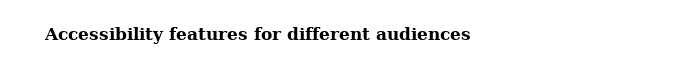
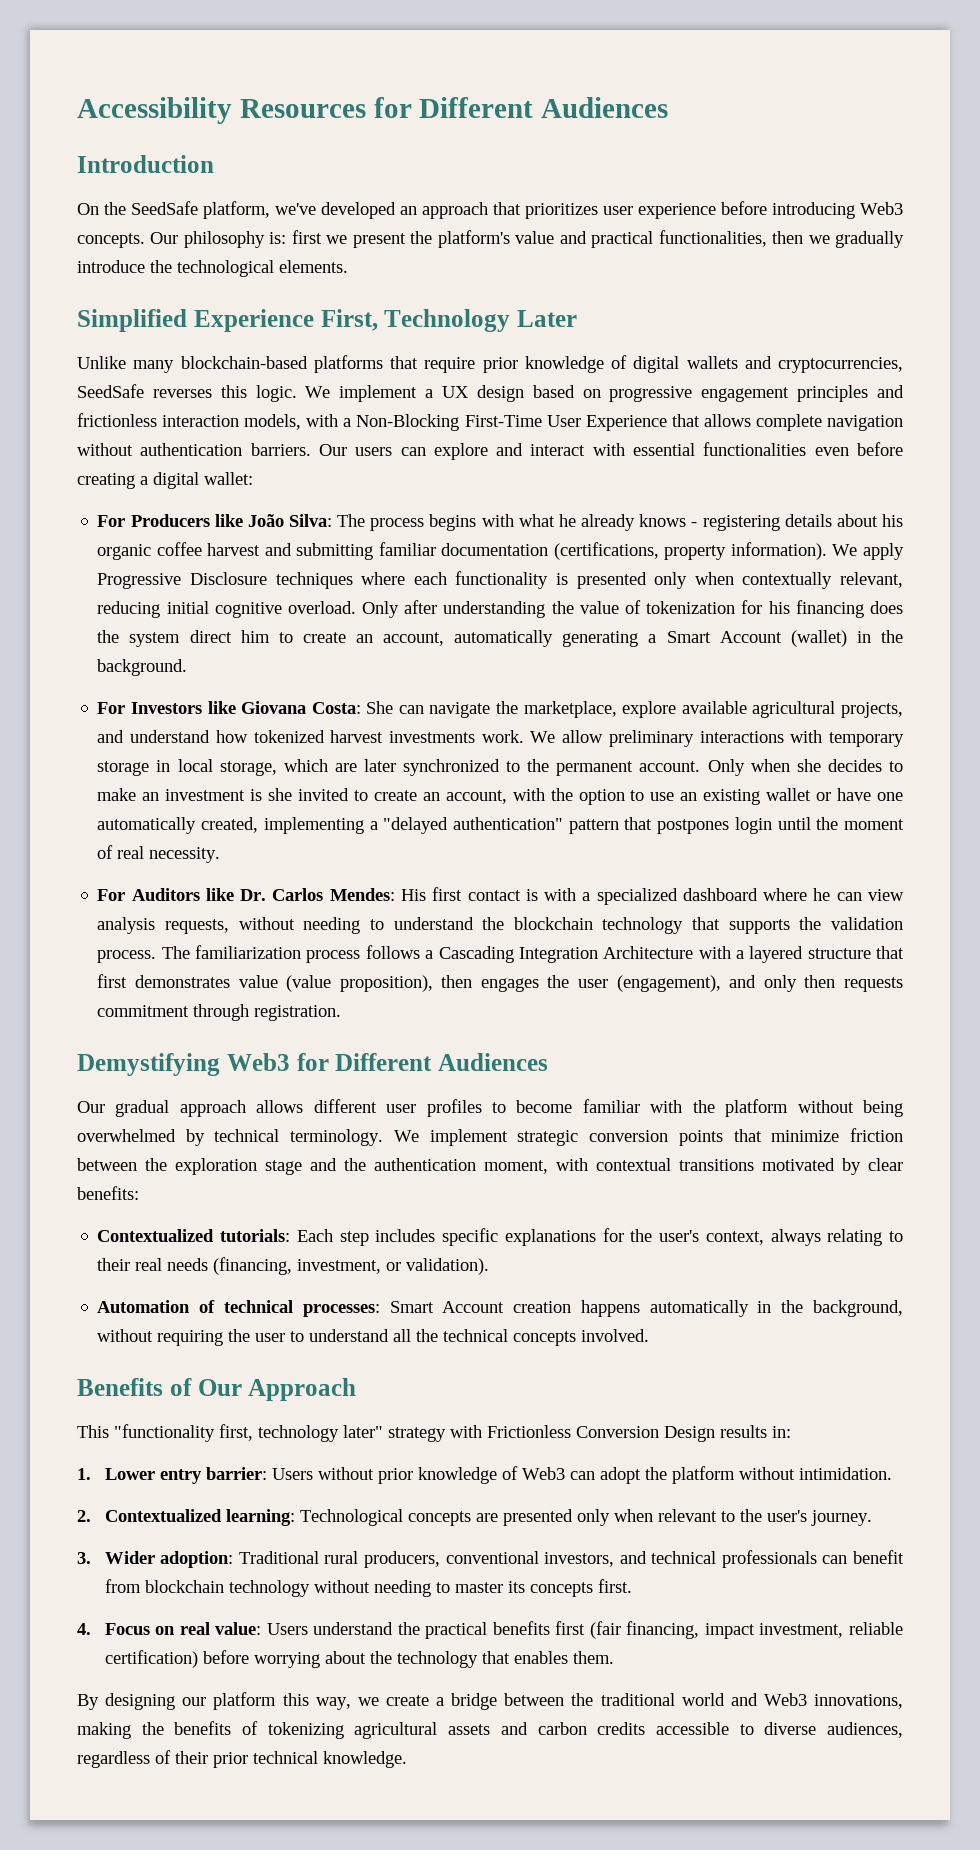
[169,27,471,40] features for different audiences -> [239,97,669,118] [77,155,214,173] [77,201,903,219] [77,230,904,248] [77,260,348,277] [77,309,577,332] [77,355,903,373] [77,384,904,402] [77,413,903,431] [77,442,903,460] [77,472,253,489] [97,514,903,531] [97,542,904,560] [97,571,904,589] [97,600,903,618] [97,630,904,647] [97,659,188,676] [97,701,903,718] [97,730,904,747] [97,759,903,776] [97,788,904,805] [97,817,904,834] [97,845,221,863] [97,887,904,905] [97,917,904,934] [97,945,905,963] [97,974,903,992] [97,1004,342,1021] [77,1053,548,1076] [77,1099,904,1117] [77,1128,904,1146] [77,1158,903,1175] [77,1186,139,1200] [97,1228,903,1246] [97,1257,490,1275] [97,1300,903,1317] [97,1329,650,1346] [77,1378,357,1401] [77,1424,791,1442] [77,1466,892,1484] [77,1509,872,1526] [77,1550,905,1568] [104,1579,632,1597] [77,1621,904,1639] [104,1650,614,1668] [77,1692,903,1710] [77,1721,904,1739] [77,1750,407,1768] Resources for Different Audiences // Introduction // On the SeedSafe platform, we've developed an approach that prioritizes user experience before introducing Web3 concepts. Our philosophy is: first we present the platform's value and practical functionalities, then we gradually introduce the technological elements. // Simplified Experience First, Technology Later // Unlike many blockchain-based platforms that require prior knowledge of digital wallets and cryptocurrencies, SeedSafe reverses this logic. We implement a UX design based on progressive engagement principles and frictionless interaction models, with a Non-Blocking First-Time User Experience that allows complete navigation without authentication barriers. Our users can explore and interact with essential functionalities even before creating a digital wallet: // For Producers like João Silva: The process begins with what he already knows - registering details about his organic coffee harvest and submitting familiar documentation (certifications, property information). We apply Progressive Disclosure techniques where each functionality is presented only when contextually relevant, reducing initial cognitive overload. Only after understanding the value of tokenization for his financing does the system direct him to create an account, automatically generating a Smart Account (wallet) in the background. // For Investors like Giovana Costa: She can navigate the marketplace, explore available agricultural projects, and understand how tokenized harvest investments work. We allow preliminary interactions with temporary storage in local storage, which are later synchronized to the permanent account. Only when she decides to make an investment is she invited to create an account, with the option to use an existing wallet or have one automatically created, implementing a "delayed authentication" pattern that postpones login until the moment of real necessity. // For Auditors like Dr. Carlos Mendes: His first contact is with a specialized dashboard where he can view analysis requests, without needing to understand the blockchain technology that supports the validation process. The familiarization process follows a Cascading Integration Architecture with a layered structure that first demonstrates value (value proposition), then engages the user (engagement), and only then requests commitment through registration. // Demystifying Web3 for Different Audiences // Our gradual approach allows different user profiles to become familiar with the platform without being overwhelmed by technical terminology. We implement strategic conversion points that minimize friction between the exploration stage and the authentication moment, with contextual transitions motivated by clear benefits: // Contextualized tutorials: Each step includes specific explanations for the user's context, always relating to their real needs (financing, investment, or validation). // Automation of technical processes: Smart Account creation happens automatically in the background, without requiring the user to understand all the technical concepts involved. // Benefits of Our Approach // This "functionality first, technology later" strategy with Frictionless Conversion Design results in: // 1. Lower entry barrier: Users without prior knowledge of Web3 can adopt the platform without intimidation. // 2. Contextualized learning: Technological concepts are presented only when relevant to the user's journey. // 3. Wider adoption: Traditional rural producers, conventional investors, and technical professionals can benefit from blockchain technology without needing to master its concepts first. // 4. Focus on real value: Users understand the practical benefits first (fair financing, impact investment, reliable certification) before worrying about the technology that enables them. // By designing our platform this way, we create a bridge between the traditional world and Web3 innovations, making the benefits of tokenizing agricultural assets and carbon credits accessible to diverse audiences, regardless of their prior technical knowledge.

